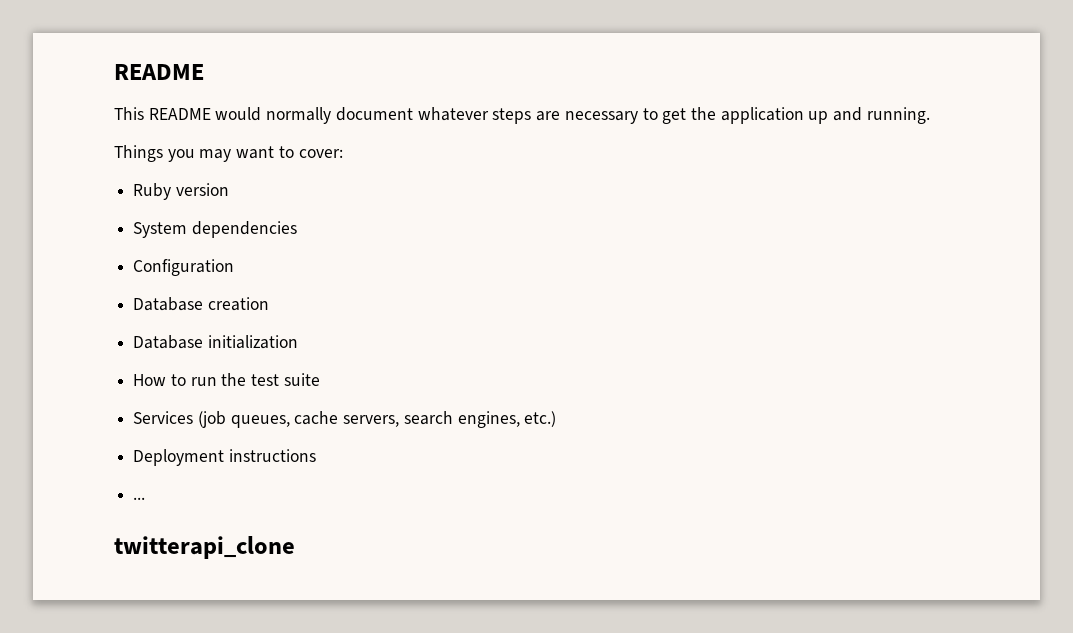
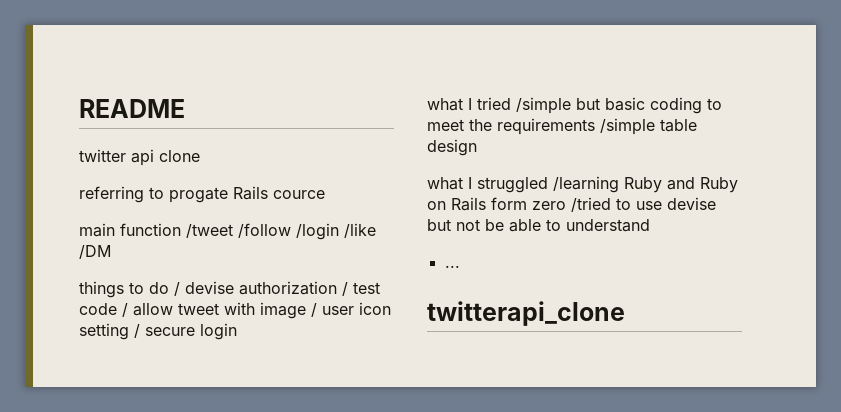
[114,107,930,124] [114,145,343,162] [133,183,229,200] [133,221,297,238] [133,259,235,276] [133,297,269,311] [133,335,298,349] [133,373,320,386] [133,411,557,428] [133,449,316,466] This README would normally document whatever steps are necessary to get the application up and running. // Things you may want to cover: // Ruby version // System dependencies // Configuration // Database creation // Database initialization // How to run the test suite // Services (job queues, cache servers, search engines, etc.) // Deployment instructions -> [79,149,200,166] [79,186,325,203] [79,223,376,240] [79,245,111,259] [79,281,380,298] [79,302,391,319] [79,323,237,340] [427,97,722,114] [427,118,697,135] [427,139,477,156] [427,176,738,193] [427,197,716,212] [427,219,650,232] twitter api clone // referring to progate Rails cource // main function /tweet /follow /login /like /DM // things to do / devise authorization / test code / allow tweet with image / user icon setting / secure login // what I tried /simple but basic coding to meet the requirements /simple table design // what I struggled /learning Ruby and Ruby on Rails form zero /tried to use devise but not be able to understand

